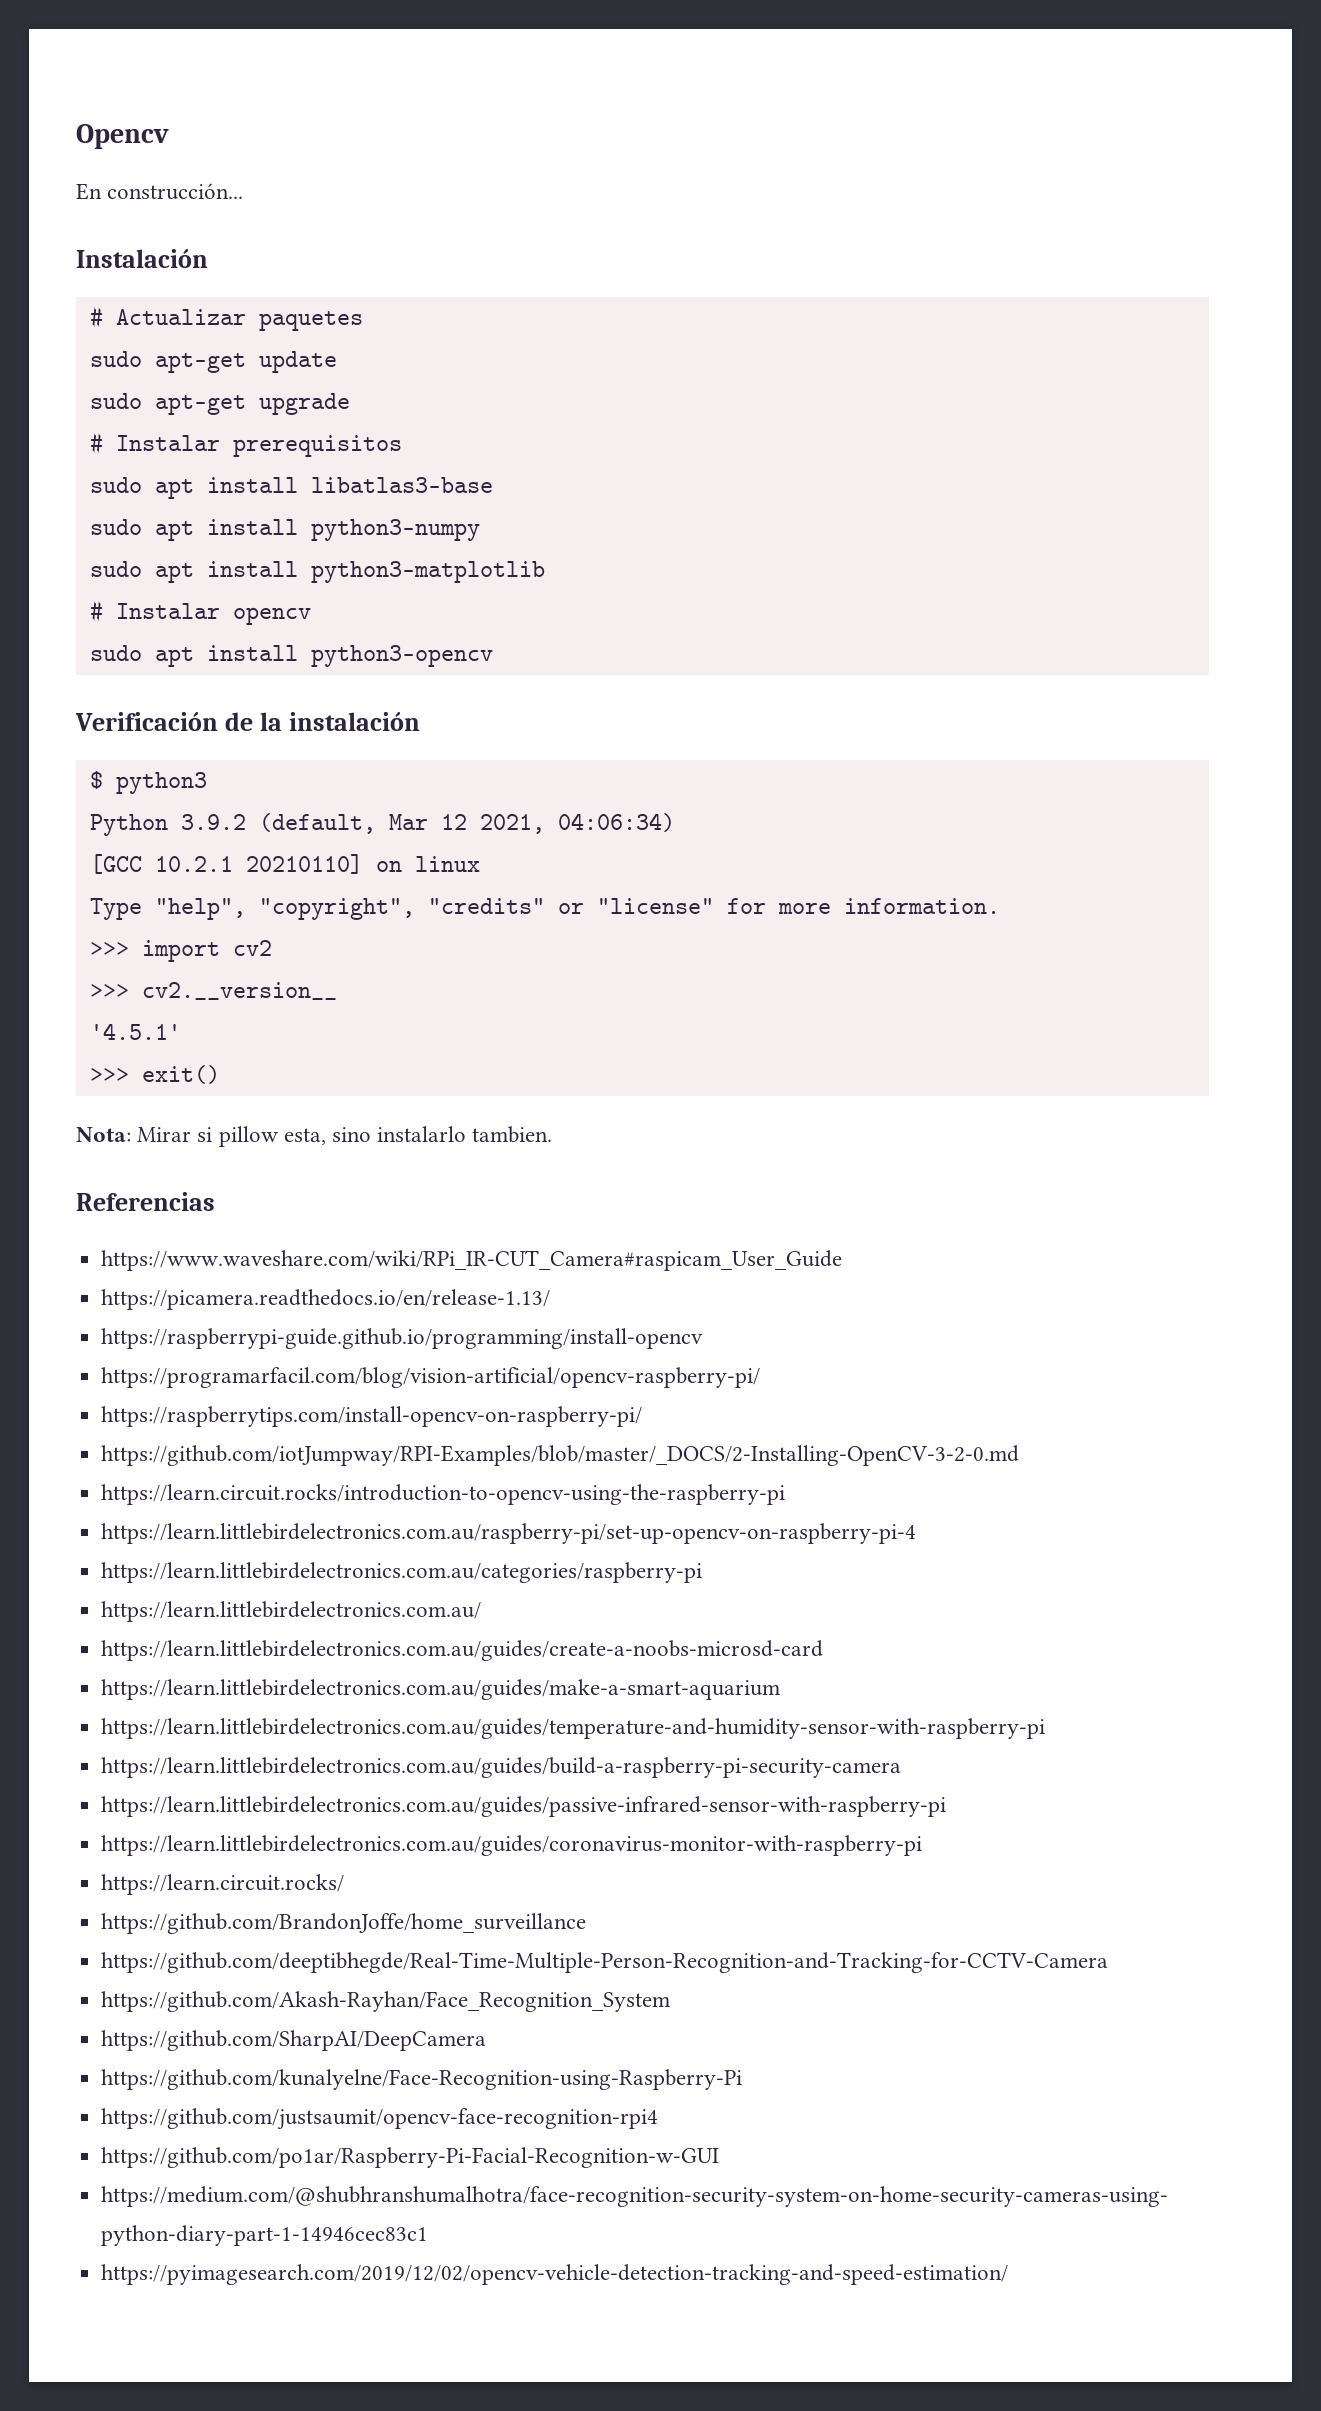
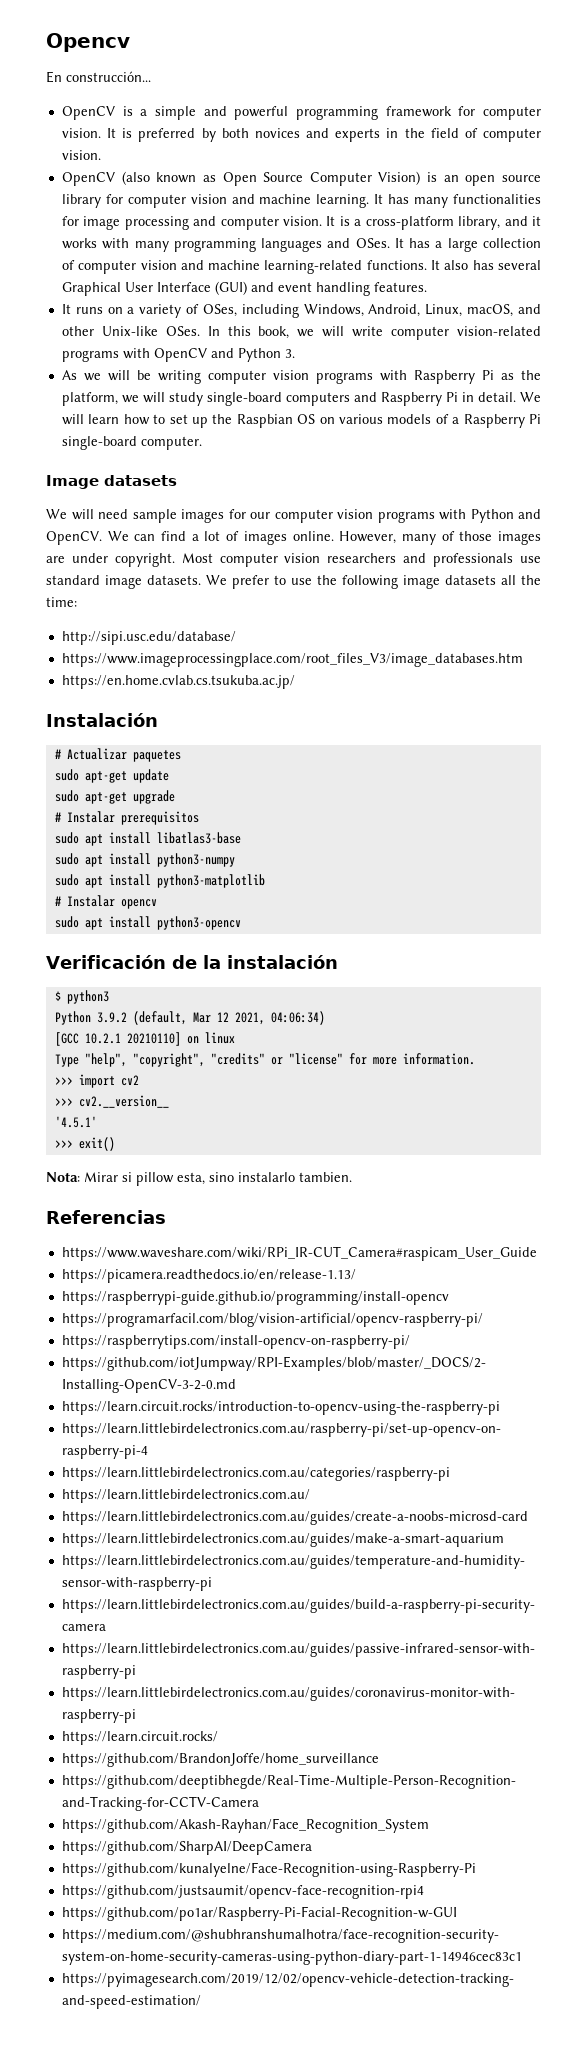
(244, 191) none -> [61,106,541,120] [61,128,541,142] [61,150,101,160] [61,171,541,186] [61,194,541,208] [61,216,542,230] [61,238,541,252] [61,260,541,274] [61,281,427,296] [61,304,541,318] [61,326,541,340] [61,348,295,362] [61,370,541,384] [61,392,541,406] [61,414,541,428] [61,436,202,450] [46,475,177,489] [46,509,541,523] [46,531,541,545] [46,553,542,567] [46,575,541,589] [46,597,77,607] [61,631,236,645] [61,653,523,667] [61,675,295,689] // OpenCV is a simple and powerful programming framework for computer vision. It is preferred by both novices and experts in the field of computer vision. // OpenCV (also known as Open Source Computer Vision) is an open source library for computer vision and machine learning. It has many functionalities for image processing and computer vision. It is a cross-platform library, and it works with many programming languages and OSes. It has a large collection of computer vision and machine learning-related functions. It also has several Graphical User Interface (GUI) and event handling features. // It runs on a variety of OSes, including Windows, Android, Linux, macOS, and other Unix-like OSes. In this book, we will write computer vision-related programs with OpenCV and Python 3. // As we will be writing computer vision programs with Raspberry Pi as the platform, we will study single-board computers and Raspberry Pi in detail. We will learn how to set up the Raspbian OS on various models of a Raspberry Pi single-board computer. // Image datasets // We will need sample images for our computer vision programs with Python and OpenCV. We can find a lot of images online. However, many of those images are under copyright. Most computer vision researchers and professionals use standard image datasets. We prefer to use the following image datasets all the time: // http://sipi.usc.edu/database/ // https://www.imageprocessingplace.com/root_files_V3/image_databases.htm // https://en.home.cvlab.cs.tsukuba.ac.jp/

